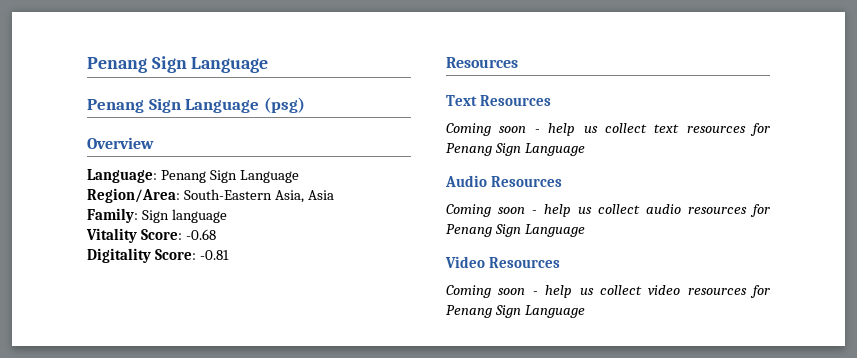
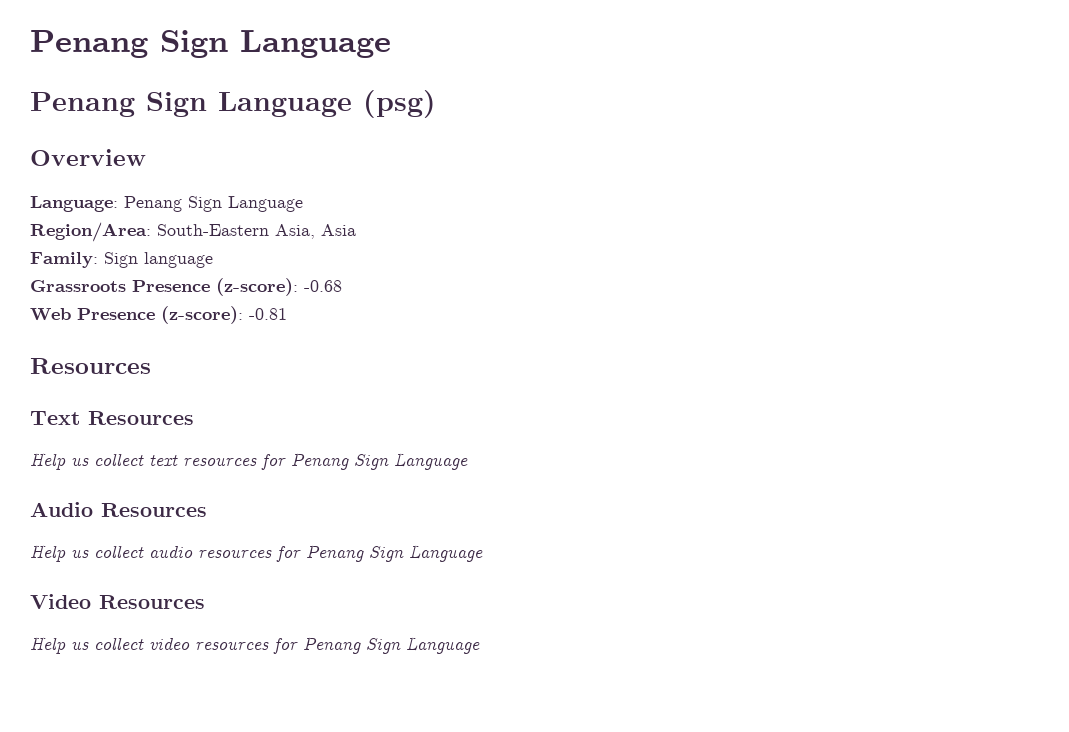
[86,228,216,243] [87,248,196,263] Vitality Score: -0.68 // Digitality Score: -> [30,278,342,296] [30,306,243,324] Grassroots Presence (z-score): -0.68 // Web Presence (z-score):
[446,123,576,136] Coming soon - help -> [30,453,66,470] Help
[446,204,571,217] Coming soon - help -> [30,545,66,562] Help
[446,285,573,298] Coming soon - help -> [30,637,66,654] Help

